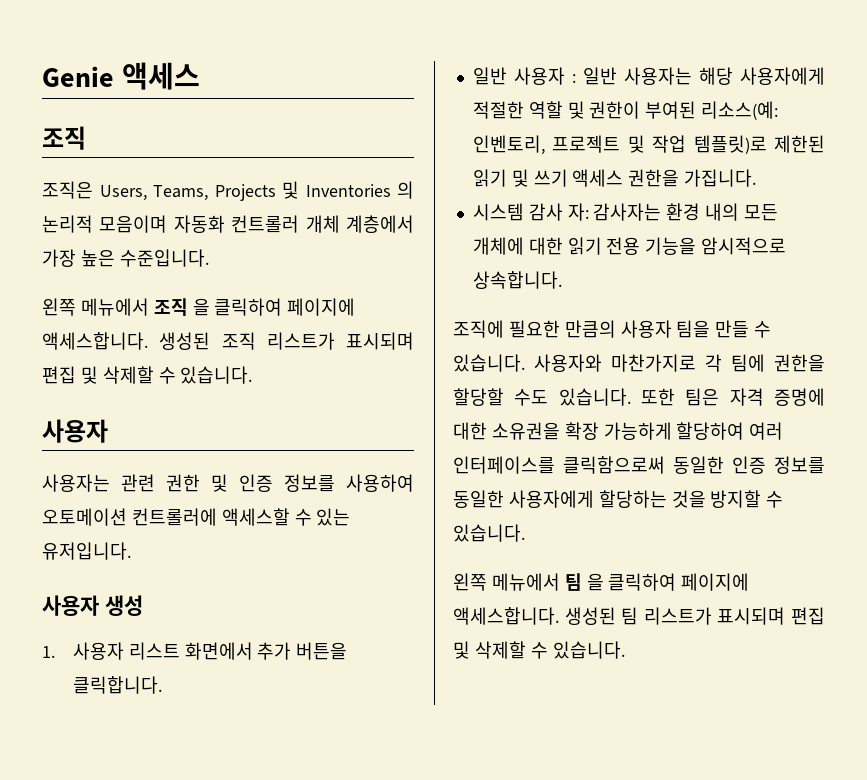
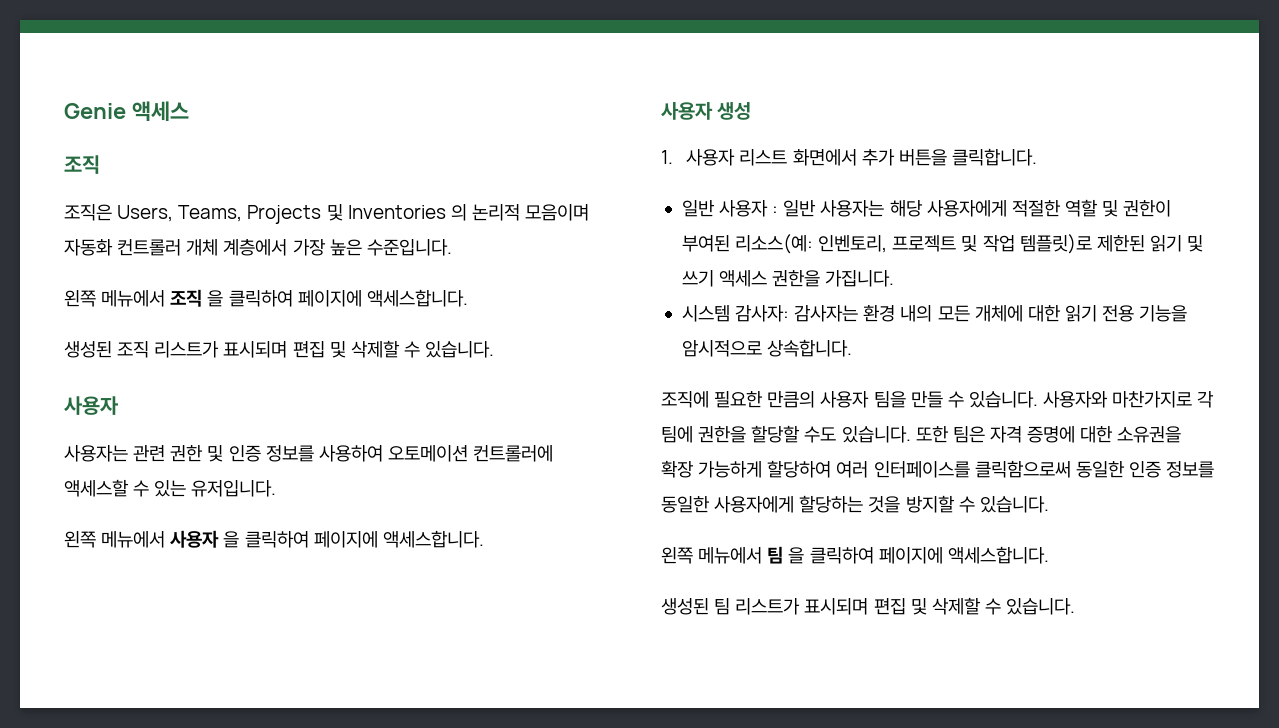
(148, 341) none -> (468, 298) //
(131, 551) none -> [64,530,484,548] // 왼쪽 메뉴에서 사용자 을 클릭하여 페이지에 액세스합니다.
[528,203,589,221] 감사 자: -> [735,305,790,322] 감사자:
(559, 616) none -> (1049, 555) //

